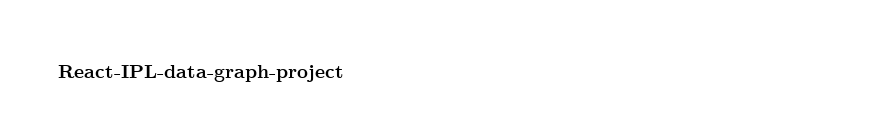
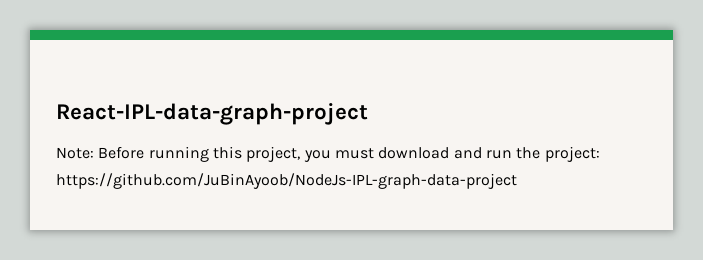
(344, 73) none -> [56,146,600,162] [56,173,517,189] // Note: Before running this project, you must download and run the project: https://github.com/JuBinAyoob/NodeJs-IPL-graph-data-project

